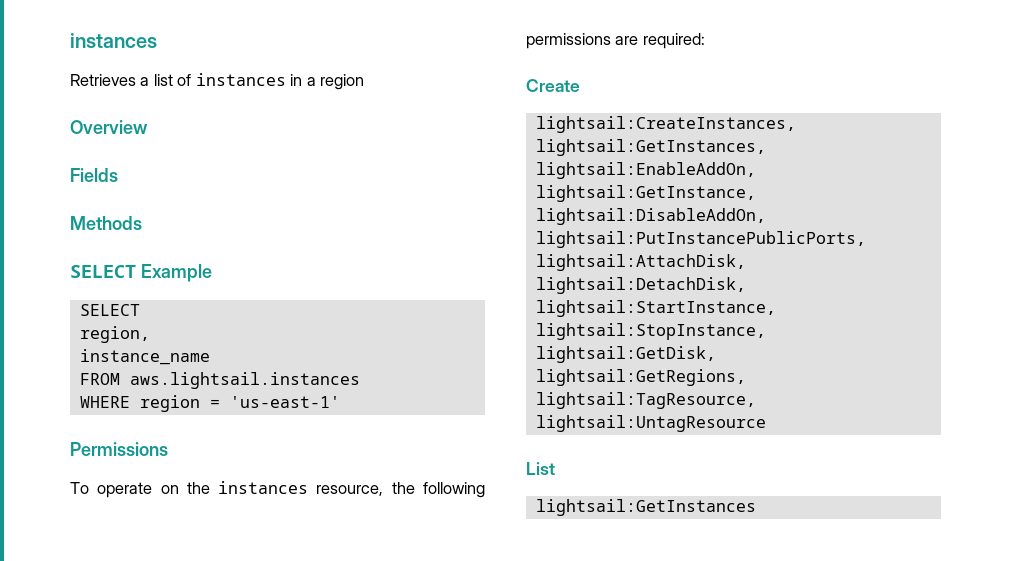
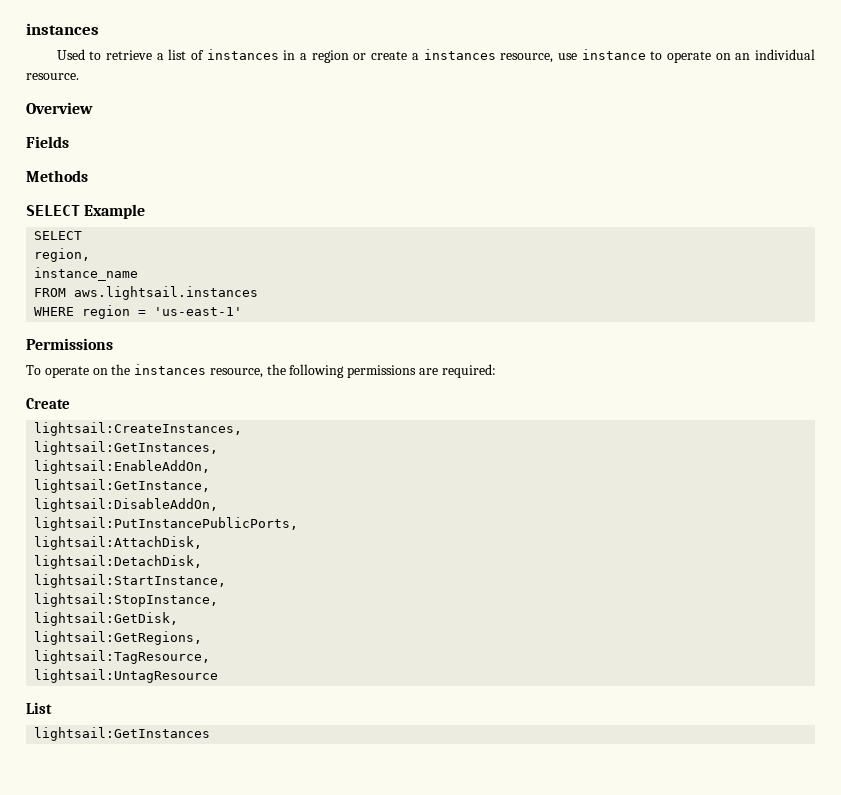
[70,74,136,86] Retrieves -> [56,49,153,60] Used to retrieve
(365, 82) none -> [353,49,815,63] [26,73,79,80] or create a instances resource, use instance to operate on an individual resource.

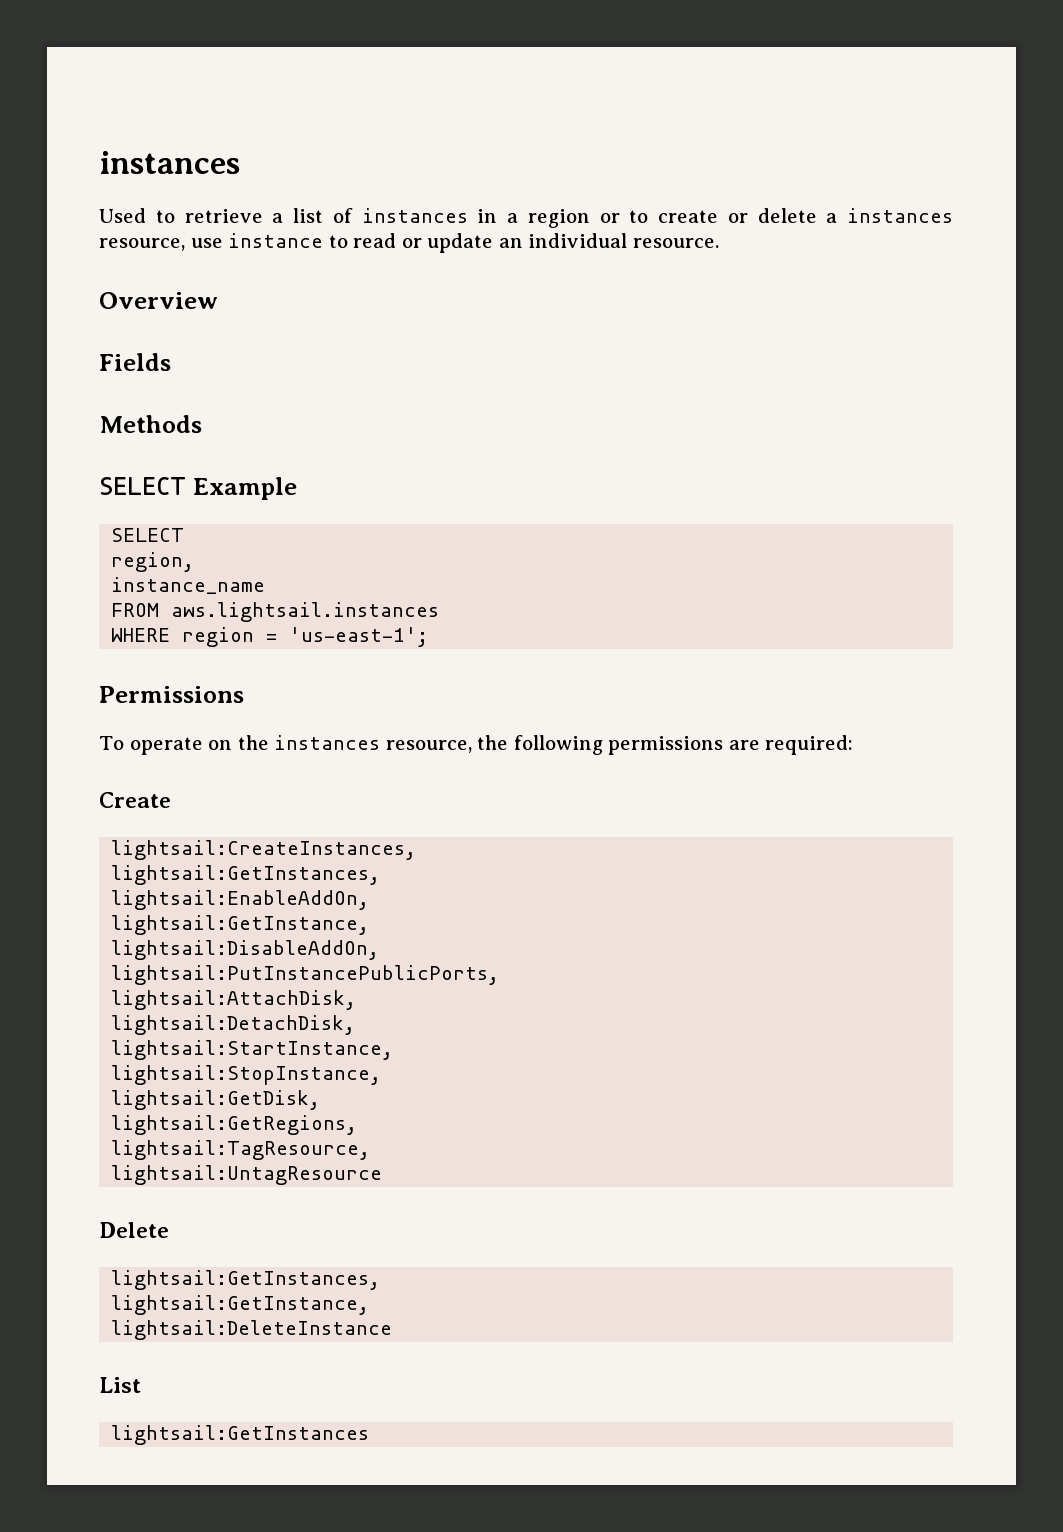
[371,51,408,60] create -> [629,208,817,223] to create or delete
[666,51,731,63] operate on -> [353,233,494,253] read or update
[154,307,243,316] 'us-east-1' -> [289,627,429,647] 'us-east-1';
(219, 676) none -> [99,1222,169,1238] [111,1270,381,1290] [111,1295,370,1315] [111,1320,393,1340] // Delete // lightsail:GetInstances, // lightsail:GetInstance, // lightsail:DeleteInstance

